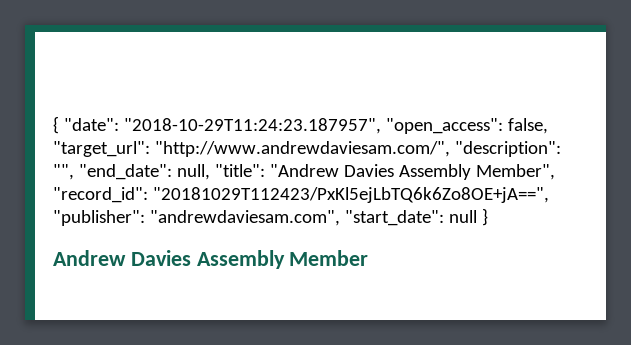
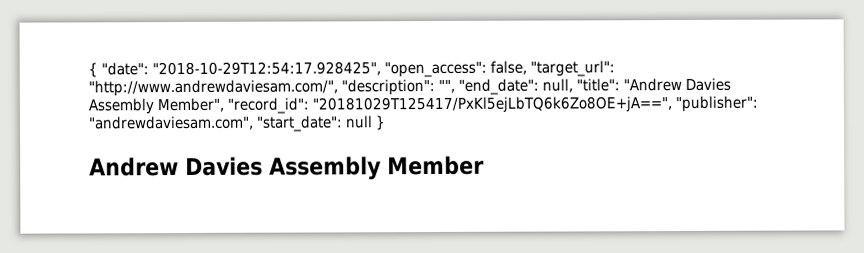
[123,118,381,134] "2018-10-29T11:24:23.187957", -> [152,61,381,77] "2018-10-29T12:54:17.928425",
[152,187,549,203] "20181029T112423/PxKl5ejLbTQ6k6Zo8OE+jA==", -> [312,96,672,114] "20181029T125417/PxKl5ejLbTQ6k6Zo8OE+jA==",

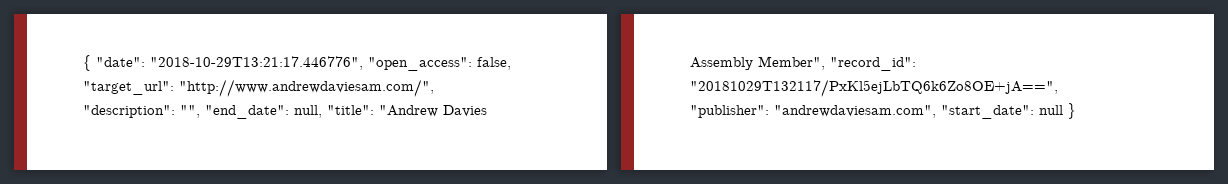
[152,61,381,77] "2018-10-29T12:54:17.928425", -> [150,56,363,70] "2018-10-29T13:21:17.446776",
[312,96,672,114] "20181029T125417/PxKl5ejLbTQ6k6Zo8OE+jA==", -> [690,79,1058,97] "20181029T132117/PxKl5ejLbTQ6k6Zo8OE+jA==",
[89,155,485,180] // Andrew Davies Assembly Member -> (1076, 111) none

